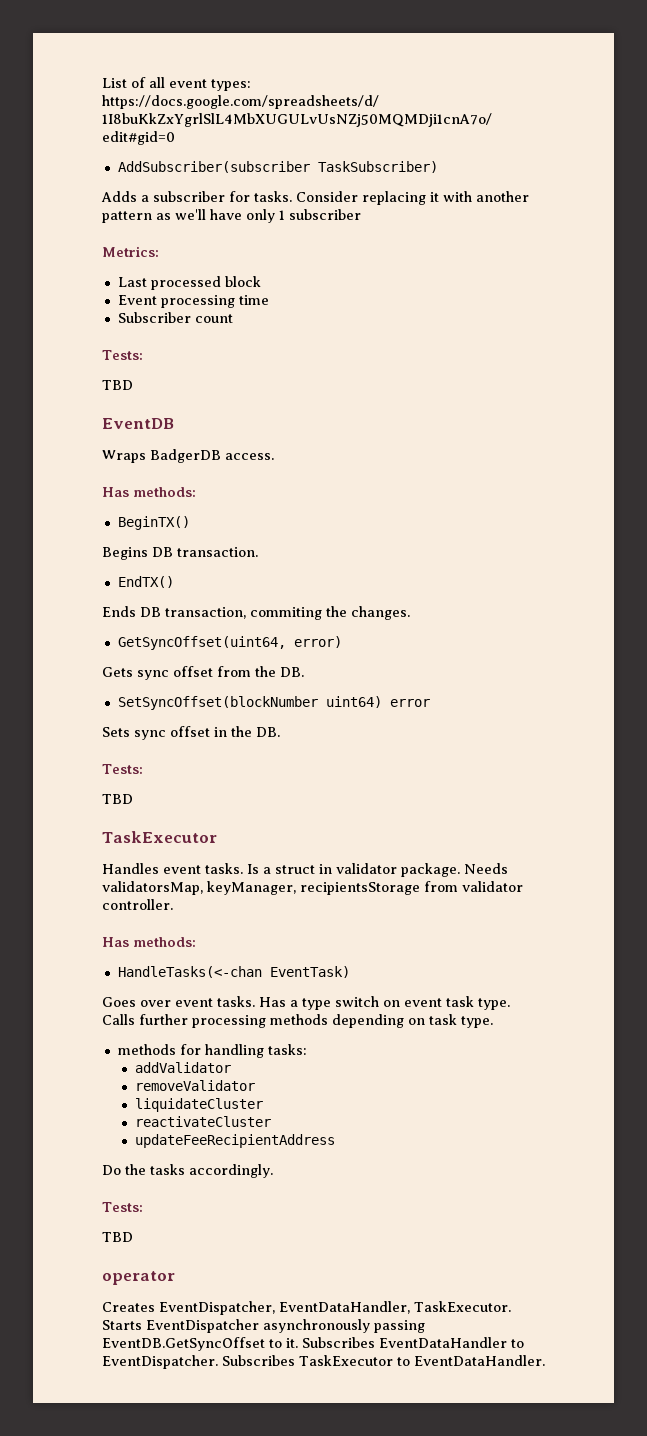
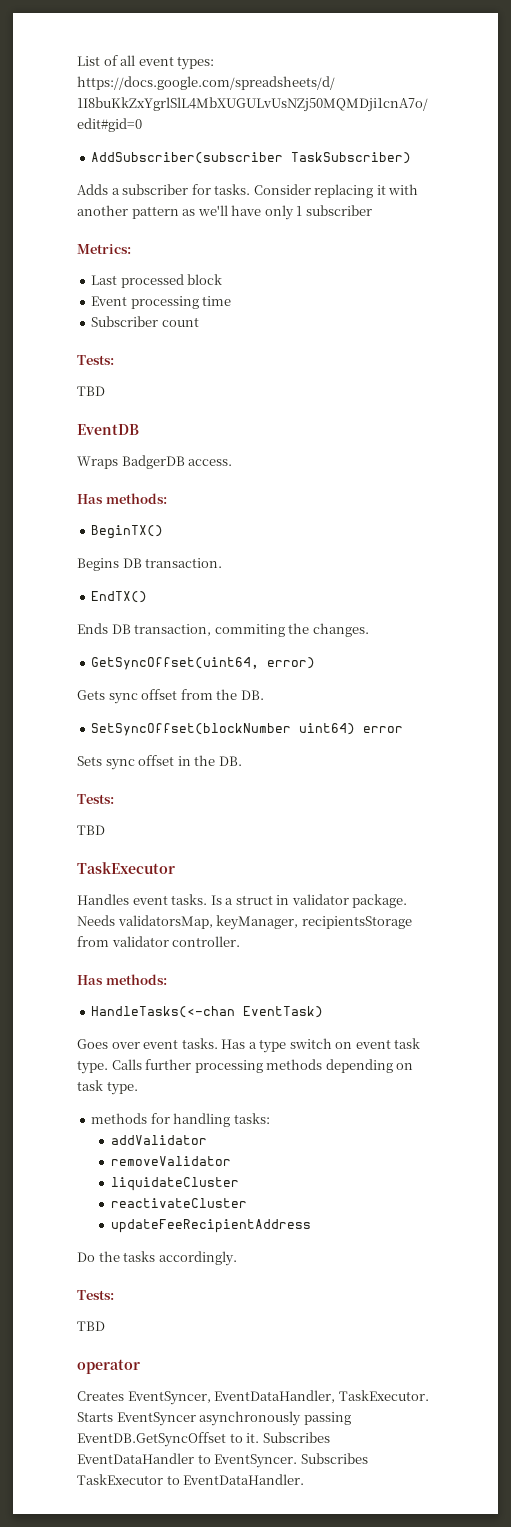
[159,1301,275,1315] EventDispatcher, -> [127,1391,211,1405] EventSyncer,
[146,1319,259,1333] EventDispatcher -> [116,1412,196,1426] EventSyncer
[102,1355,218,1369] EventDispatcher. -> [214,1454,298,1468] EventSyncer.

